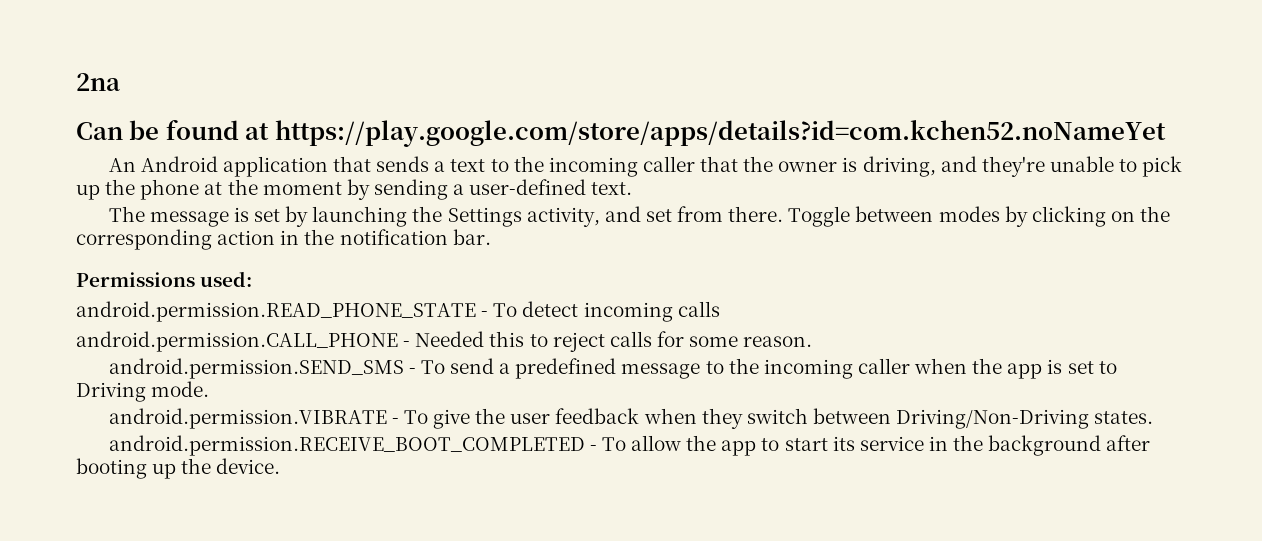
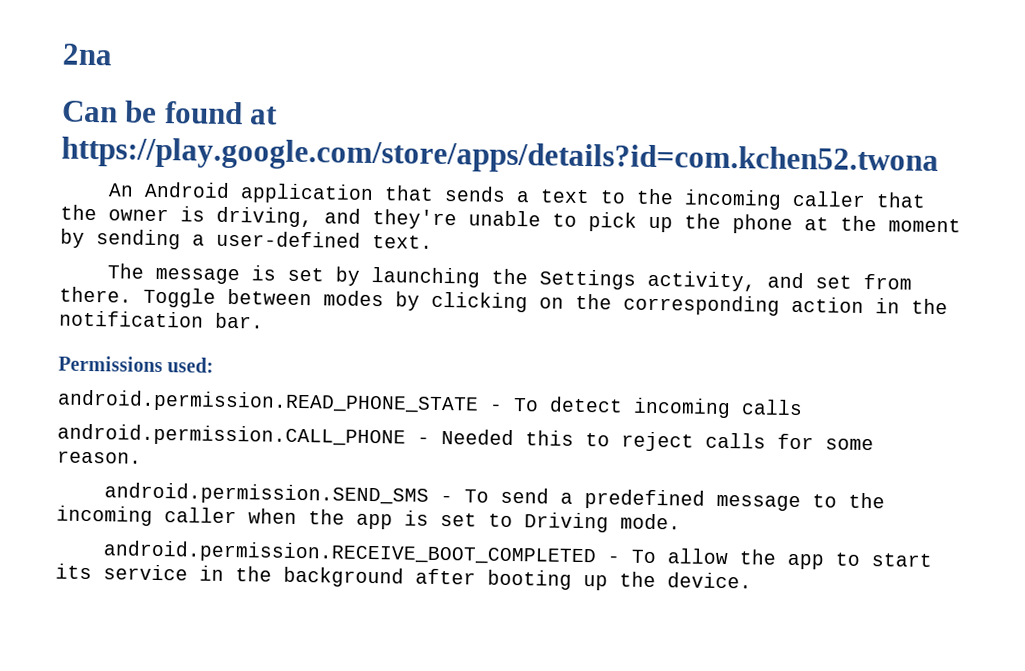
[274,120,1166,147] https://play.google.com/store/apps/details?id=com.kchen52.noNameYet -> [61,136,939,179] https://play.google.com/store/apps/details?id=com.kchen52.twona
[108,408,1154,429] // android.permission.VIBRATE - To give the user feedback when they switch between Driving/Non-Driving states. -> (681, 521) none

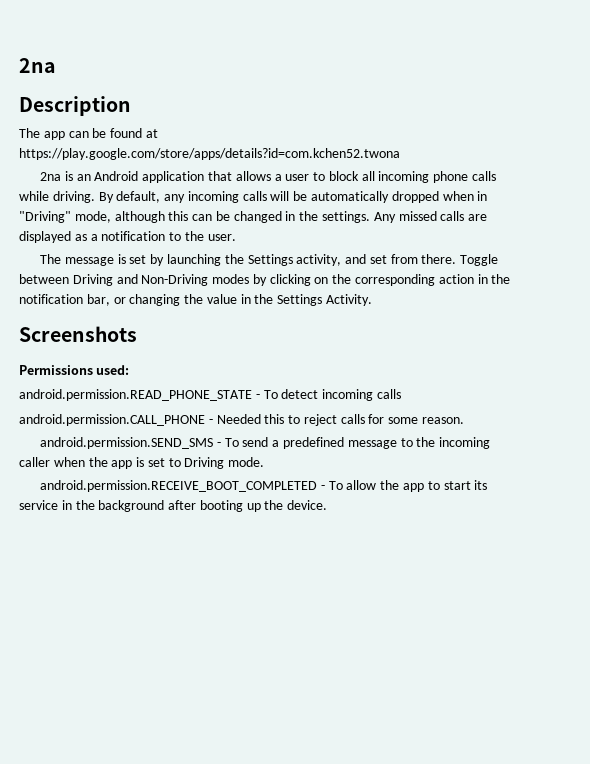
[61,100,118,123] Can -> [19,96,131,116] [19,128,89,140] Description // The app can
[108,181,927,210] [60,204,961,234] [60,228,433,250] An Android application that sends a text to the incoming caller that the owner is driving, and they're unable to pick up the phone at the moment by sending a user-defined text. -> [40,171,497,183] [19,191,488,203] [19,211,488,223] [19,231,236,243] 2na is an Android application that allows a user to block all incoming phone calls while driving. By default, any incoming calls will be automatically dropped when in "Driving" mode, although this can be changed in the settings. Any missed calls are displayed as a notification to the user.
(312, 297) none -> [72,274,209,286] Driving and Non-Driving
[215,312,264,329] bar. -> [86,294,373,306] [19,326,137,342] bar, or changing the value in the Settings Activity. // Screenshots

